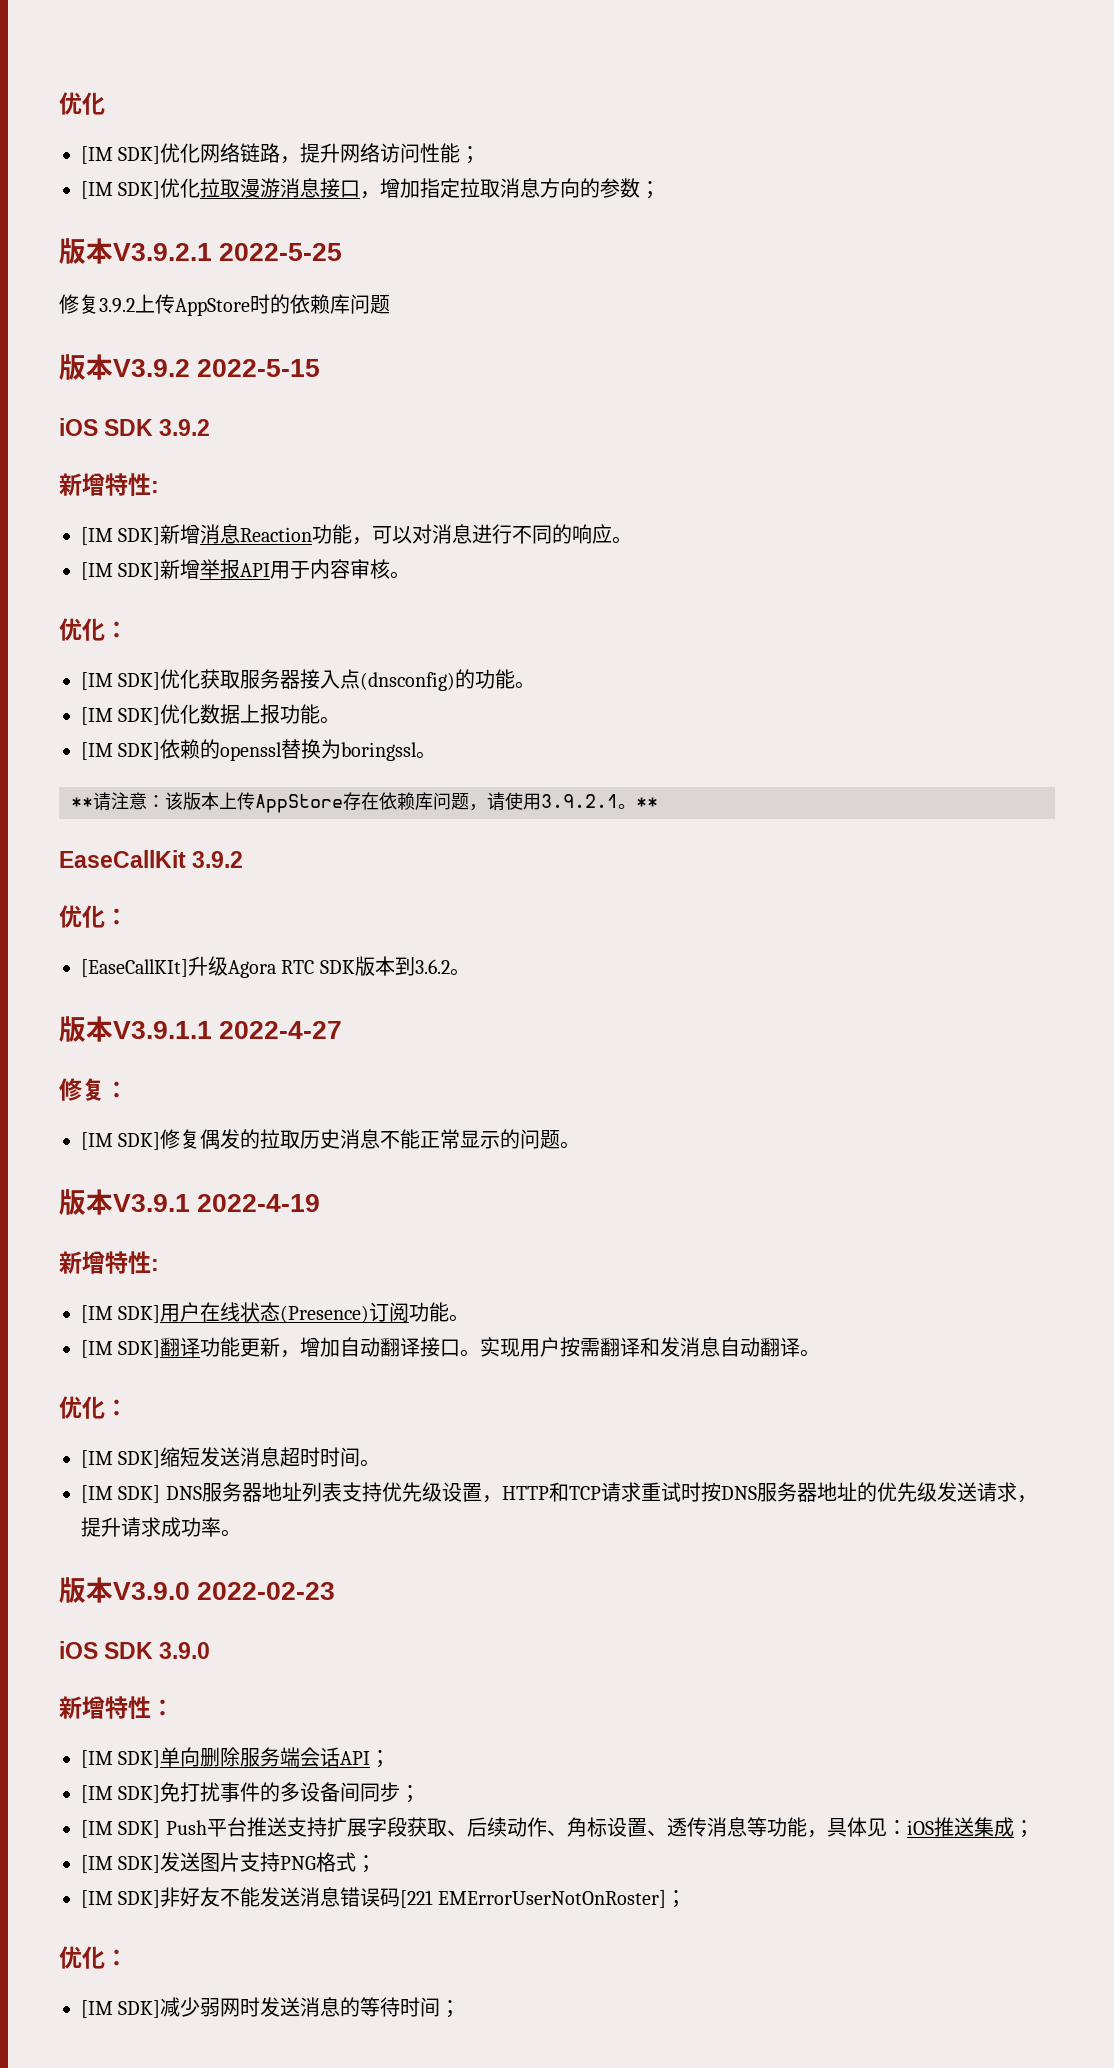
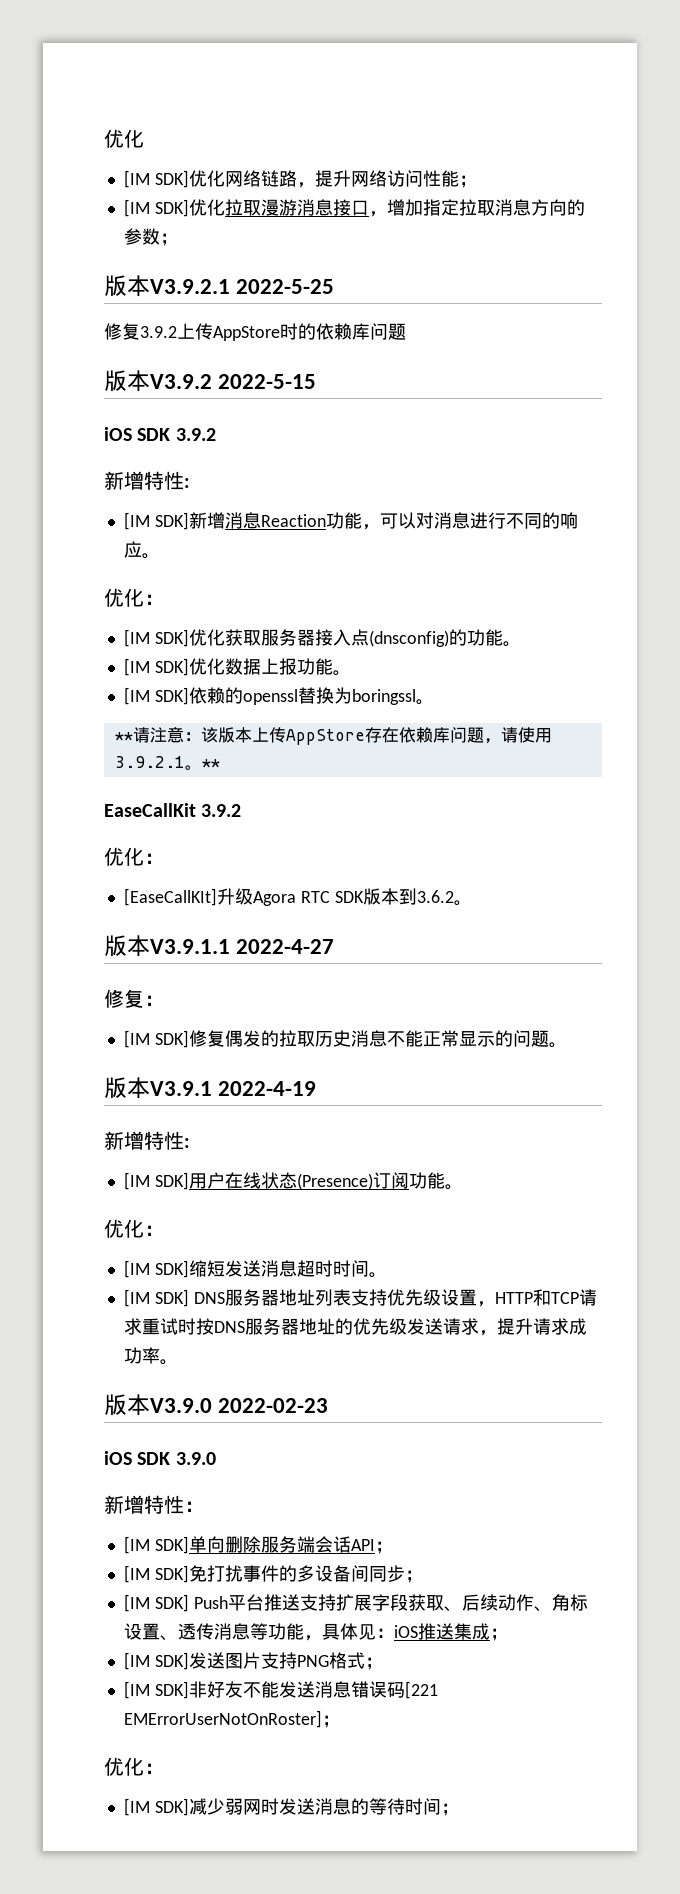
[81,559,411,580] // [IM SDK]新增举报API用于内容审核。 -> (160, 556) none
[81,1337,821,1358] // [IM SDK]翻译功能更新，增加自动翻译接口。实现用户按需翻译和发消息自动翻译。 -> (463, 1187) none

